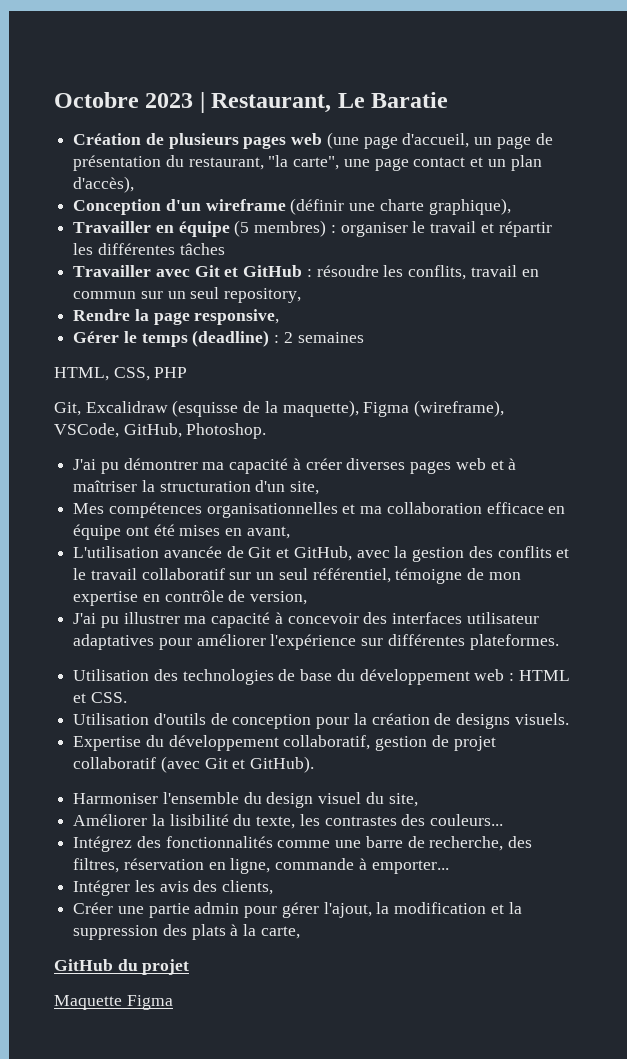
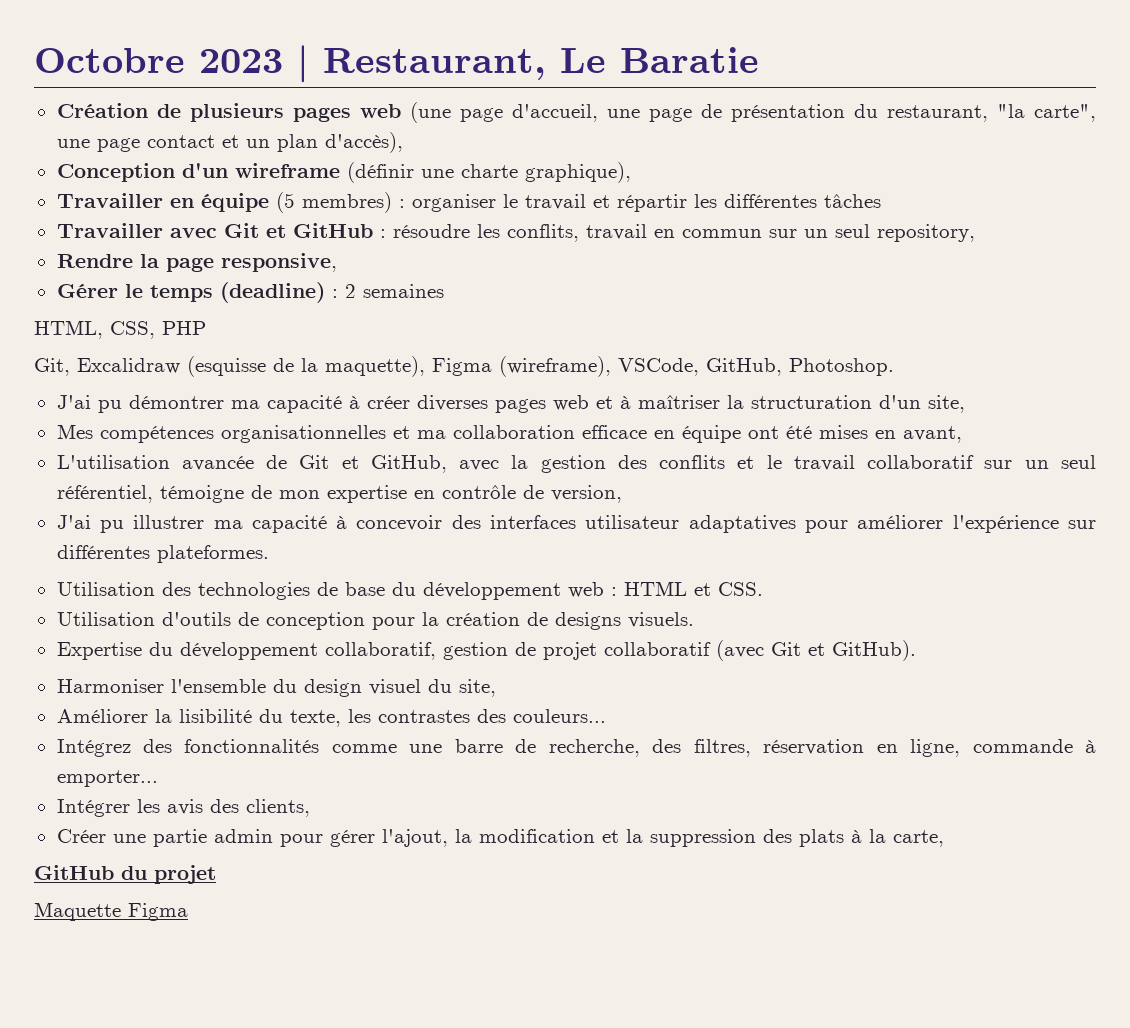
[474,137,493,145] un -> [606,109,640,118] une

